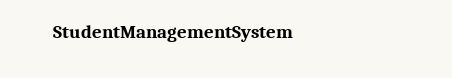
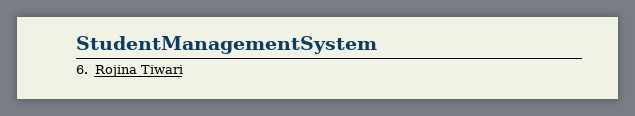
(293, 33) none -> [76,65,183,77] // 6. Rojina Tiwari

